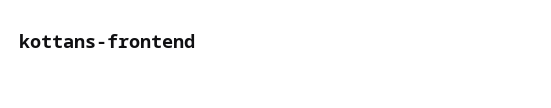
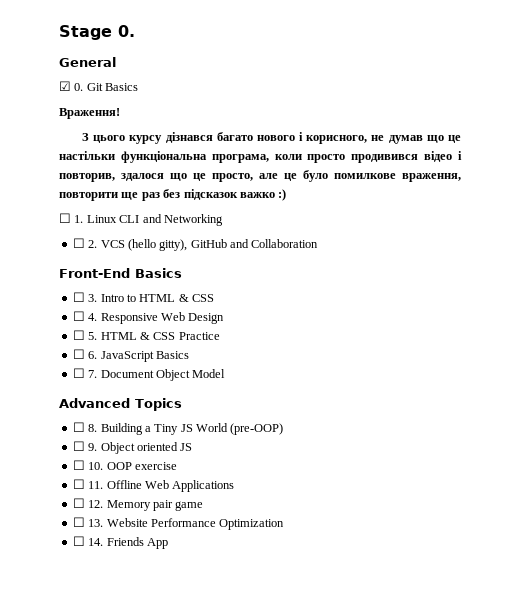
[19,34,195,48] kottans-frontend -> [59,25,135,40] [59,57,116,67] [59,81,139,91] [59,108,120,119] [82,132,461,144] [59,151,462,163] [59,170,461,182] [59,189,287,201] [59,213,223,226] [72,238,319,251] [59,268,182,278] [72,292,214,302] [72,311,225,324] [72,330,220,340] [72,349,189,362] [72,368,226,381] [59,398,182,411] [72,422,284,435] [72,441,193,454] [72,460,177,470] [72,479,235,492] [72,498,204,511] [72,517,285,530] [72,536,168,549] Stage 0. // General // ☑ 0. Git Basics // Враження! // З цього курсу дізнався багато нового і корисного, не думав що це настільки функціональна програма, коли просто продивився відео і повторив, здалося що це просто, але це було помилкове враження, повторити ще раз без підсказок важко :) // ☐ 1. Linux CLI and Networking // ☐ 2. VCS (hello gitty), GitHub and Collaboration // Front-End Basics // ☐ 3. Intro to HTML & CSS // ☐ 4. Responsive Web Design // ☐ 5. HTML & CSS Practice // ☐ 6. JavaScript Basics // ☐ 7. Document Object Model // Advanced Topics // ☐ 8. Building a Tiny JS World (pre-OOP) // ☐ 9. Object oriented JS // ☐ 10. OOP exercise // ☐ 11. Offline Web Applications // ☐ 12. Memory pair game // ☐ 13. Website Performance Optimization // ☐ 14. Friends App

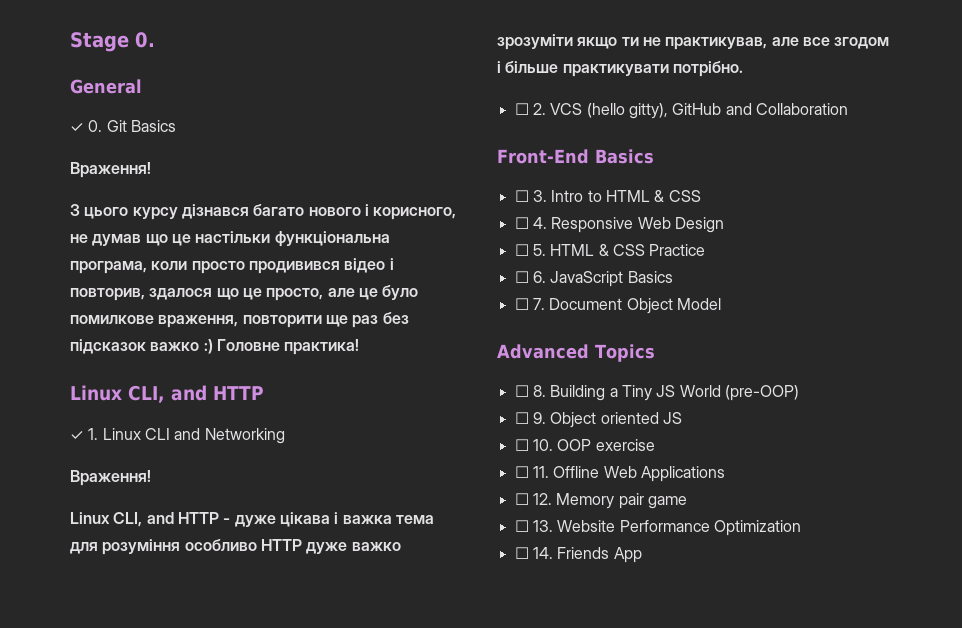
[59,81,71,91] ☑ -> [70,123,84,132] ✓
[59,213,71,223] // ☐ -> [216,339,360,355] [70,385,264,403] [70,431,84,440] Головне практика! // Linux CLI, and HTTP // ✓
(223, 220) none -> [70,470,151,486] [70,512,434,527] [70,539,401,555] [497,34,890,50] [497,61,743,77] // Враження! // Linux CLI, and HTTP - дуже цікава і важка тема для розуміння особливо HTTP дуже важко зрозуміти якщо ти не практикував, але все згодом і більше практикувати потрібно.

